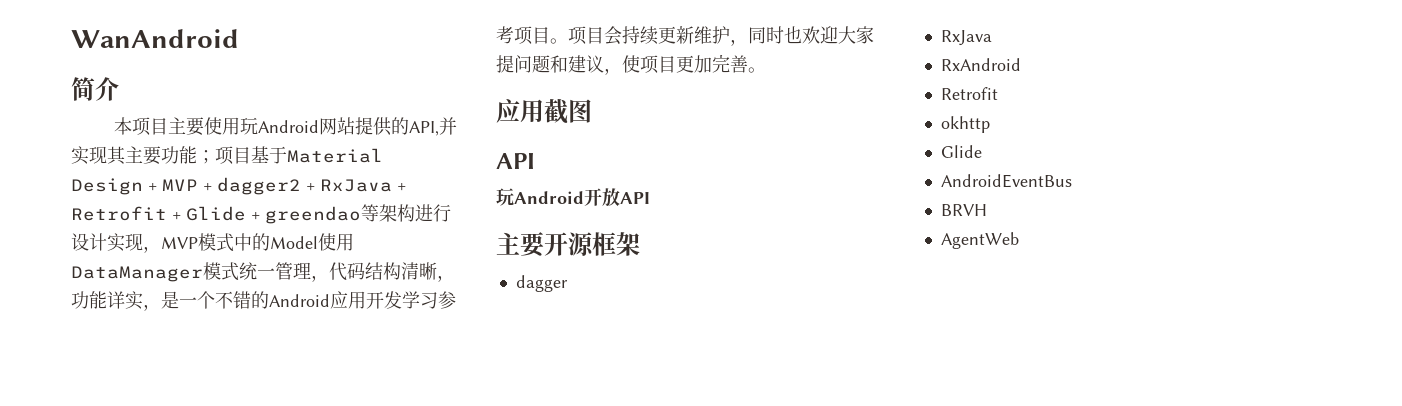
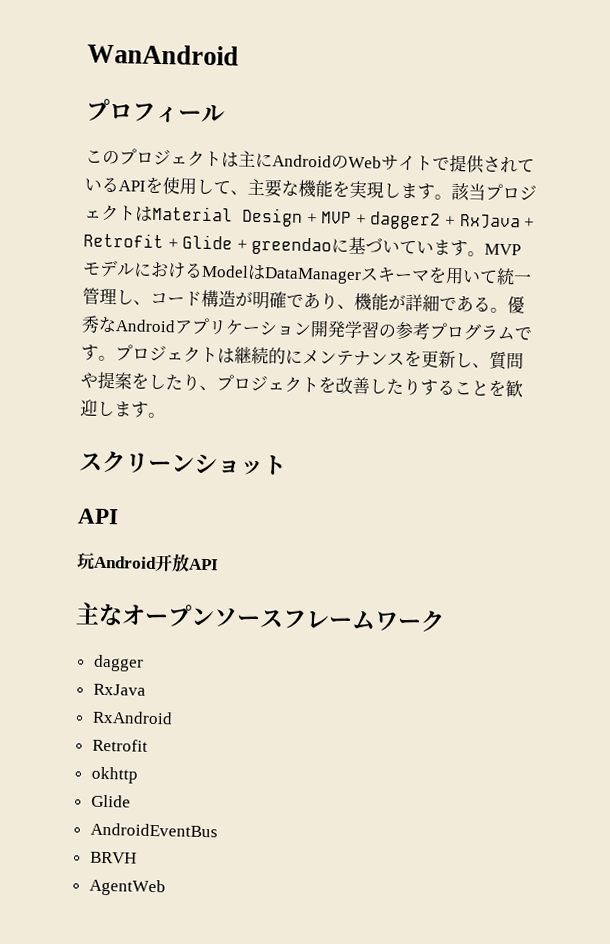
[71,77,119,101] [113,117,457,136] [71,146,287,165] 简介 // 本项目主要使用玩Android网站提供的API,并实现其主要功能；项目基于 -> [86,98,225,124] [85,148,535,174] [84,176,537,202] [84,204,153,222] プロフィール // このプロジェクトは主にAndroidのWebサイトで提供されているAPIを使用して、主要な機能を実現します。該当プロジェクトは
[361,204,451,222] [71,233,354,253] [71,262,455,282] [71,291,456,311] [496,26,874,46] [496,54,766,75] [496,99,592,124] 等架构进行设计实现，MVP模式中的Model使用DataManager模式统一管理，代码结构清晰，功能详实，是一个不错的Android应用开发学习参考项目。项目会持续更新维护，同时也欢迎大家提问题和建议，使项目更加完善。 // 应用截图 -> [331,236,522,257] [82,259,532,286] [82,287,525,314] [81,315,532,341] [81,344,524,371] [80,371,523,398] [80,399,166,419] [78,450,287,476] に基づいています。MVPモデルにおけるModelはDataManagerスキーマを用いて統一管理し、コード構造が明確であり、機能が詳細である。優秀なAndroidアプリケーション開発学習の参考プログラムです。プロジェクトは継続的にメンテナンスを更新し、質問や提案をしたり、プロジェクトを改善したりすることを歓迎します。 // スクリーンショット
[520,232,640,257] 要开源框架 -> [98,603,445,633] なオープンソースフレームワーク

